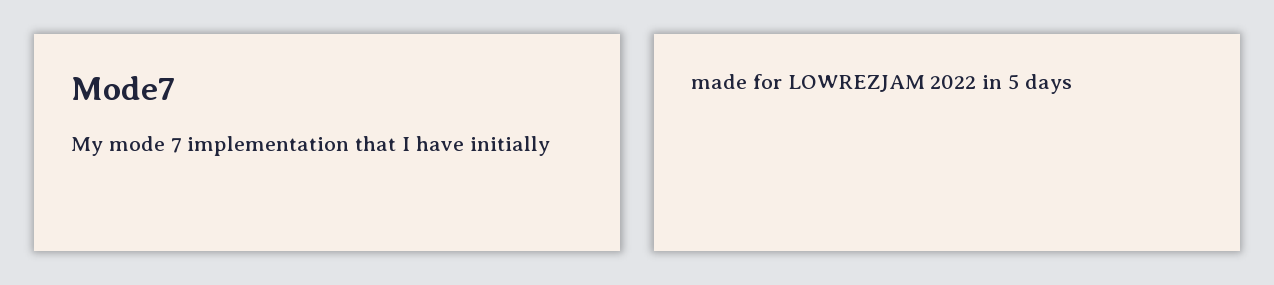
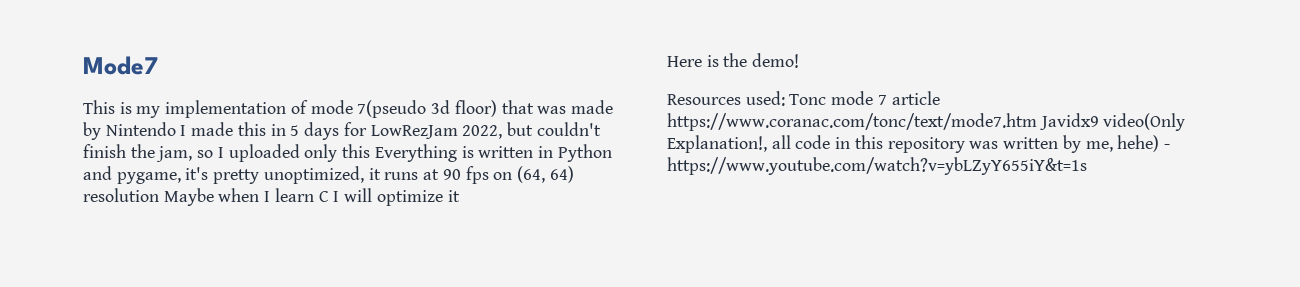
[71,136,550,156] [691,74,1072,94] My mode 7 implementation that I have initially made for LOWREZJAM 2022 in 5 days -> [83,100,613,118] [83,122,601,140] [83,144,612,162] [83,166,574,184] [83,188,460,206] [667,53,800,68] [667,91,940,106] [667,113,1186,131] [667,135,1170,153] [667,157,1087,175] This is my implementation of mode 7(pseudo 3d floor) that was made by Nintendo I made this in 5 days for LowRezJam 2022, but couldn't finish the jam, so I uploaded only this Everything is written in Python and pygame, it's pretty unoptimized, it runs at 90 fps on (64, 64) resolution Maybe when I learn C I will optimize it // Here is the demo! // Resources used: Tonc mode 7 article https://www.coranac.com/tonc/text/mode7.htm Javidx9 video(Only Explanation!, all code in this repository was written by me, hehe) - https://www.youtube.com/watch?v=ybLZyY655iY&t=1s

